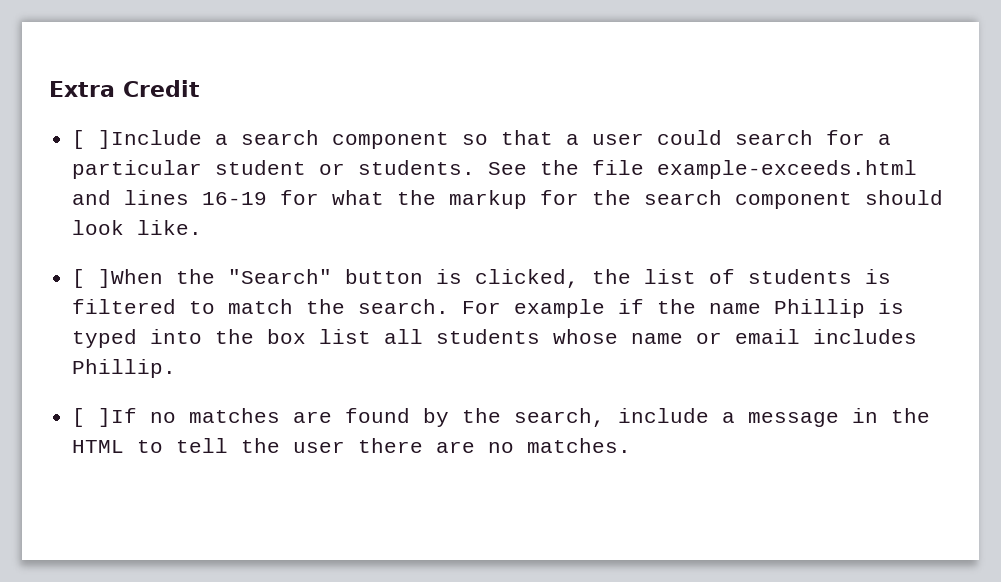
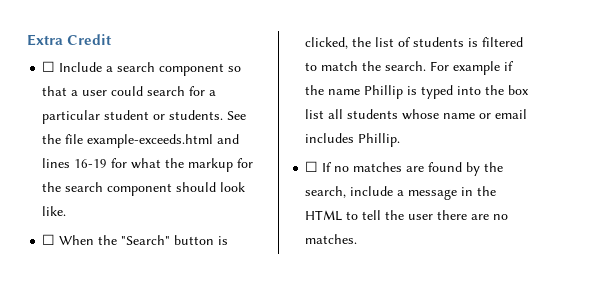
[72,130,203,149] [ ]Include -> [42,61,103,72] ☐ Include
[72,269,164,288] [ ]When -> [42,234,95,245] ☐ When
[72,408,138,427] [ ]If -> [305,161,333,172] ☐ If

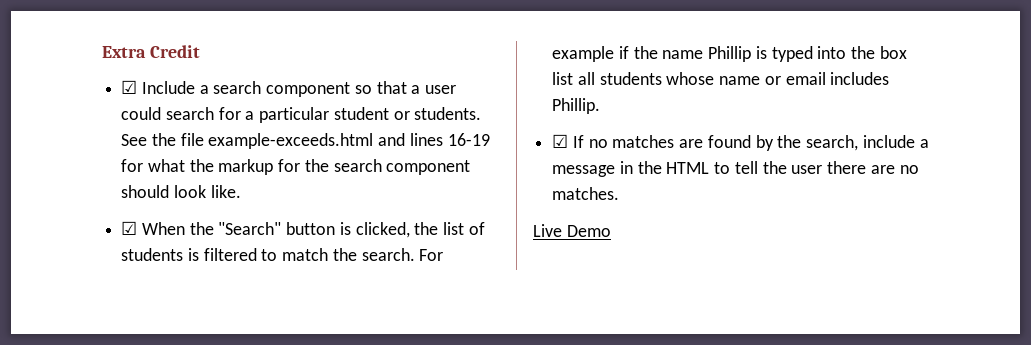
[42,61,56,72] ☐ -> [121,80,138,94] ☑
[42,234,56,245] ☐ -> [121,221,138,235] ☑
[305,161,319,172] ☐ -> [552,134,569,148] ☑
(358, 239) none -> [533,224,611,237] // Live Demo

